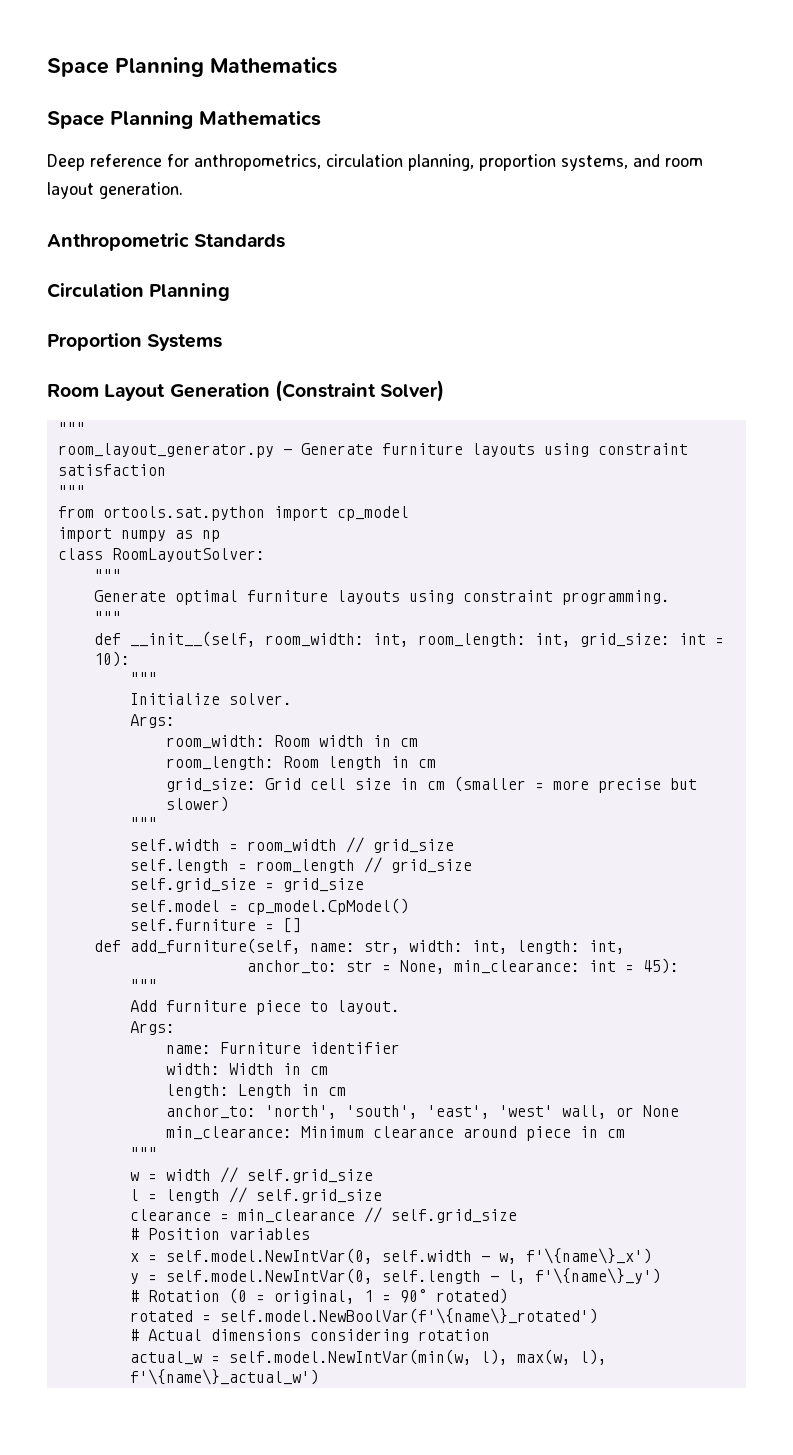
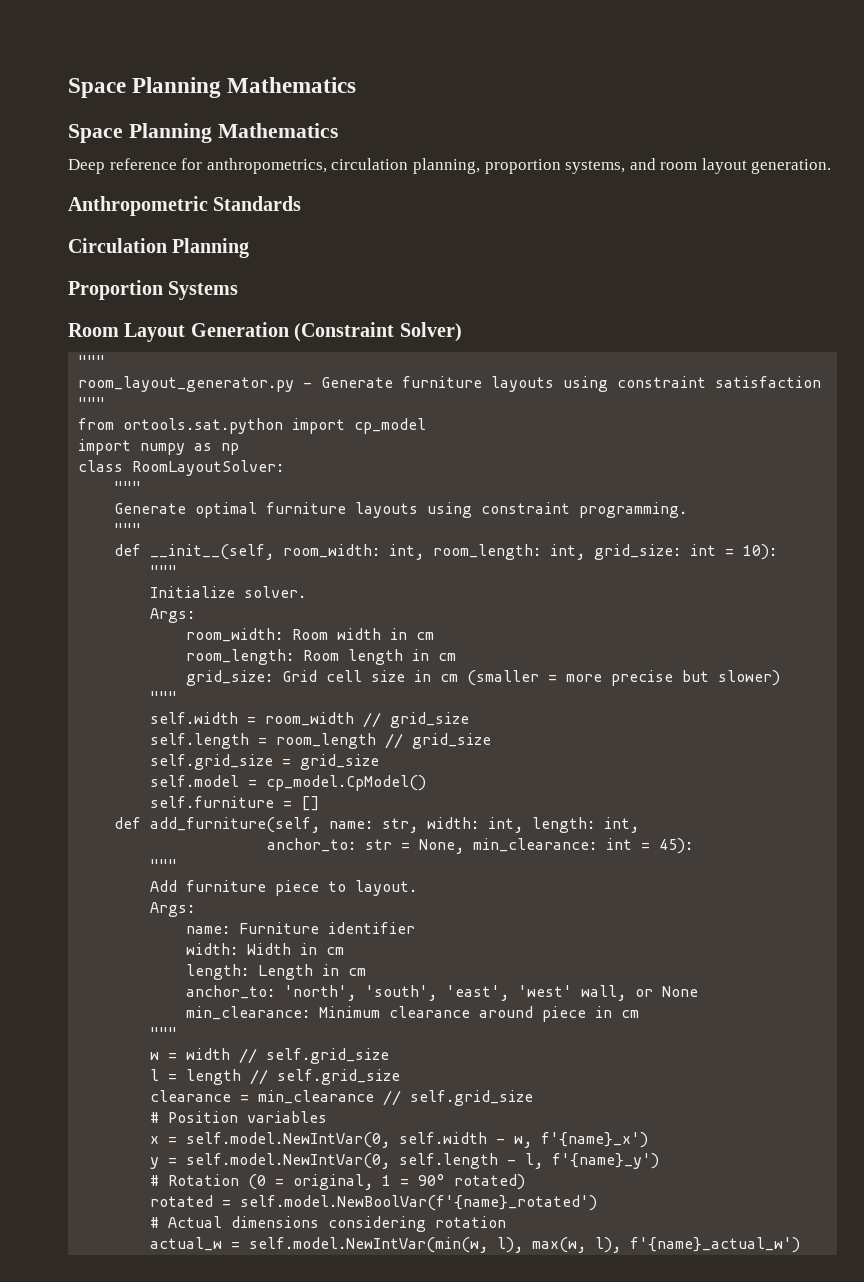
[525,1248,652,1264] f'\{name\}_x') -> [541,1132,649,1148] f'{name}_x')
[534,1268,661,1284] f'\{name\}_y') -> [552,1153,660,1169] f'{name}_y')
[219,1308,598,1324] self.model.NewBoolVar(f'\{name\}_rotated') -> [240,1195,598,1211] self.model.NewBoolVar(f'{name}_rotated')
[129,1369,319,1385] f'\{name\}_actual_w') -> [630,1237,801,1253] f'{name}_actual_w')

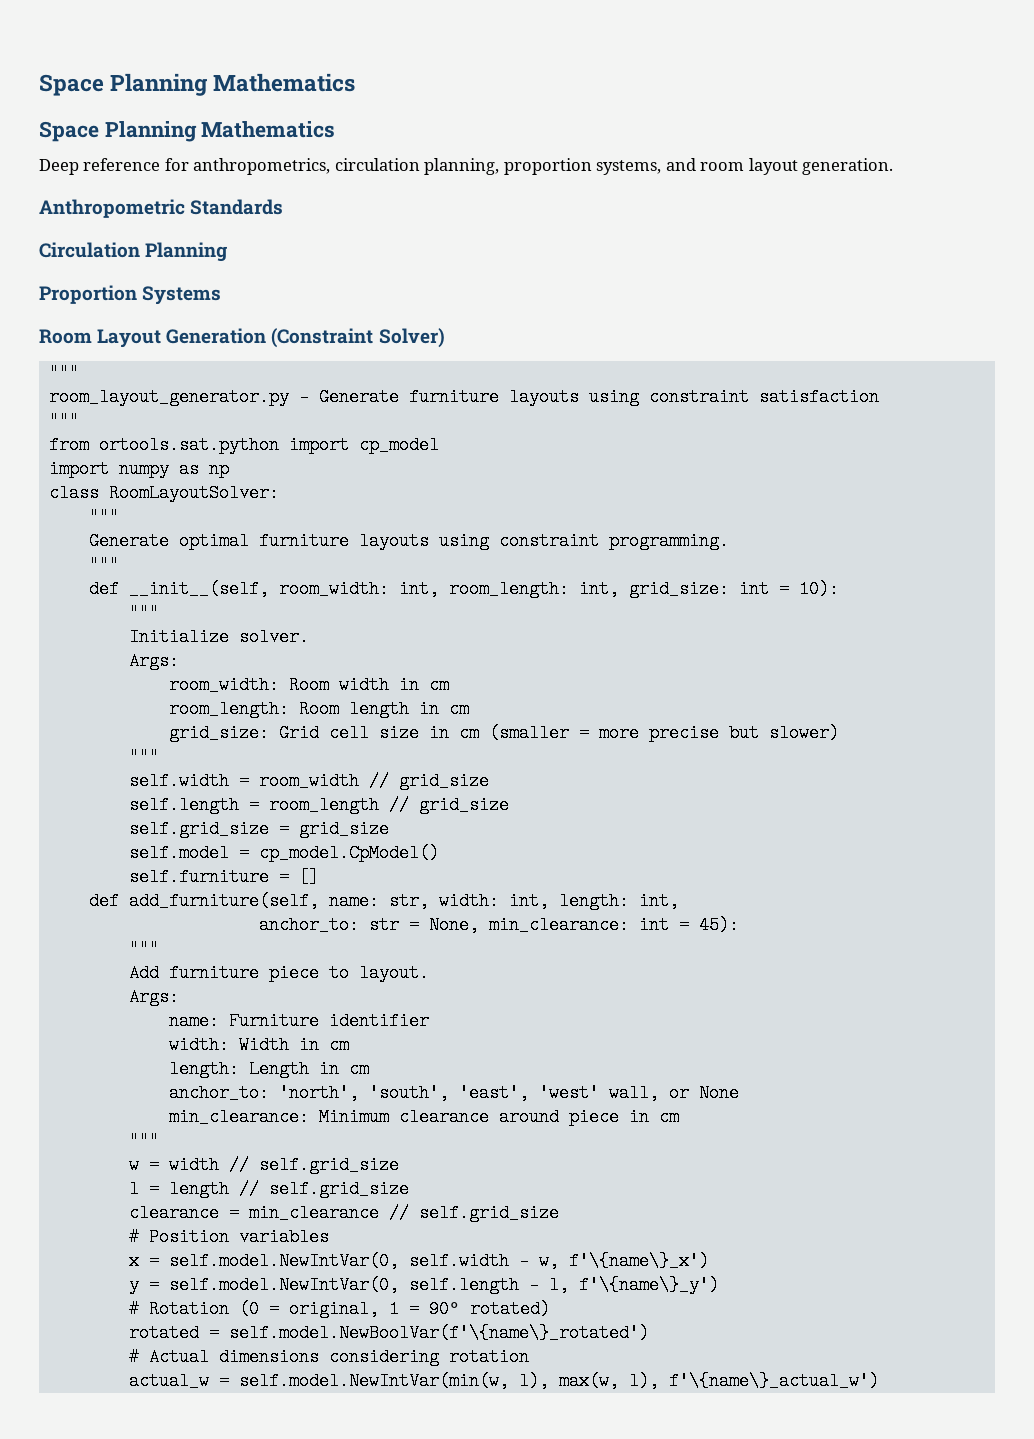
[541,1132,649,1148] f'{name}_x') -> [568,1252,709,1270] f'\{name\}_x')
[552,1153,660,1169] f'{name}_y') -> [578,1276,719,1294] f'\{name\}_y')
[240,1195,598,1211] self.model.NewBoolVar(f'{name}_rotated') -> [228,1324,649,1342] self.model.NewBoolVar(f'\{name\}_rotated')
[630,1237,801,1253] f'{name}_actual_w') -> [668,1372,879,1390] f'\{name\}_actual_w')

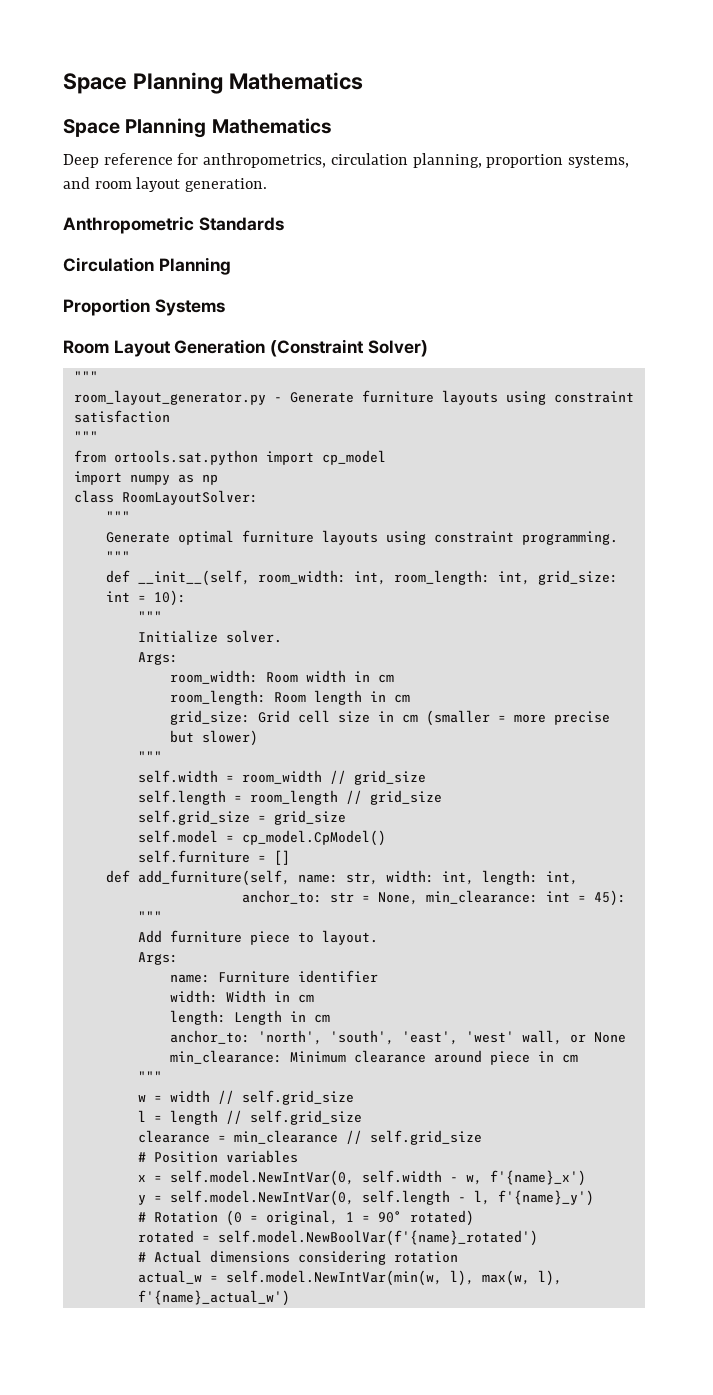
[568,1252,709,1270] f'\{name\}_x') -> [489,1170,586,1186] f'{name}_x')
[578,1276,719,1294] f'\{name\}_y') -> [497,1190,594,1206] f'{name}_y')
[228,1324,649,1342] self.model.NewBoolVar(f'\{name\}_rotated') -> [217,1230,538,1246] self.model.NewBoolVar(f'{name}_rotated')
[668,1372,879,1390] f'\{name\}_actual_w') -> [137,1290,290,1306] f'{name}_actual_w')

